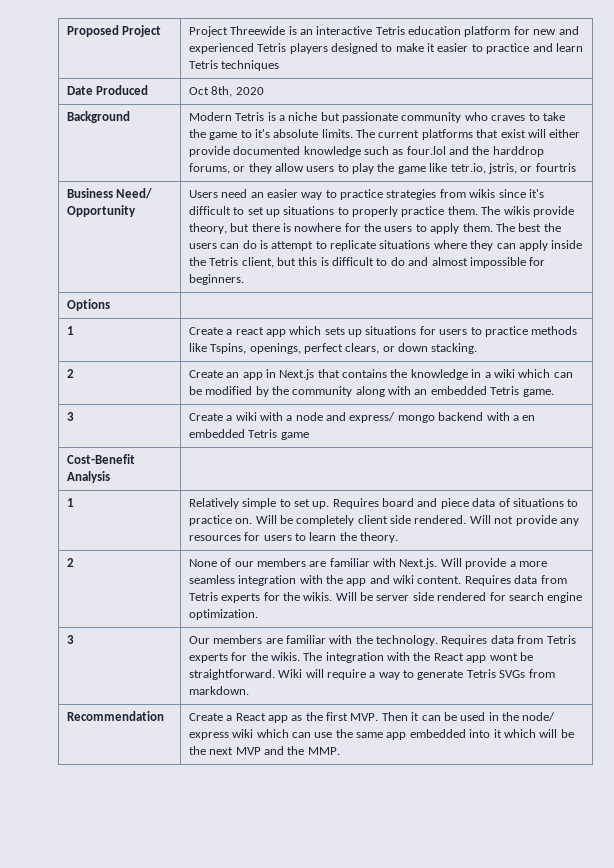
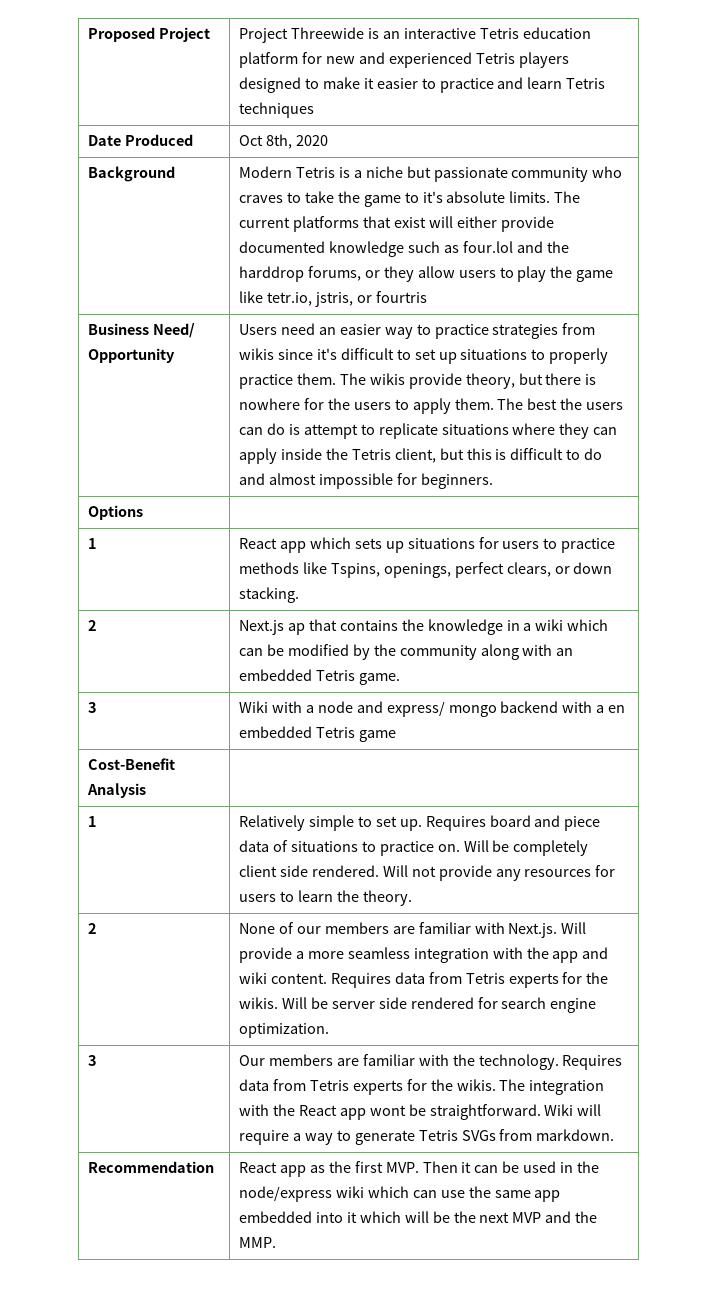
[188,327,264,335] Create a react -> [239,538,278,549] React
[188,369,315,380] Create an app in Next.js -> [239,620,305,635] Next.js ap
[188,412,257,421] Create a wiki -> [239,701,269,713] Wiki
[188,713,233,721] Create a -> (215, 1167) none
[522,712,556,721] [188,732,229,740] node/ express -> [239,1186,333,1202] node/express

